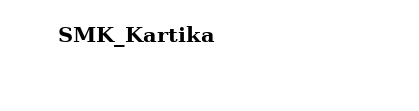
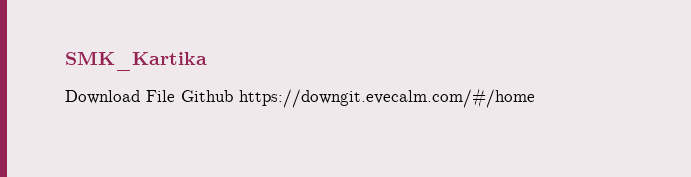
(215, 36) none -> [65,88,535,108] // Download File Github https://downgit.evecalm.com/#/home

